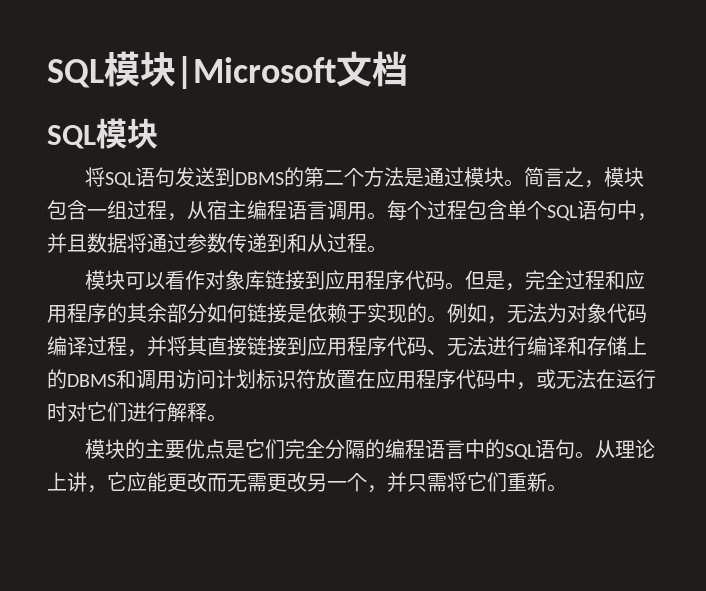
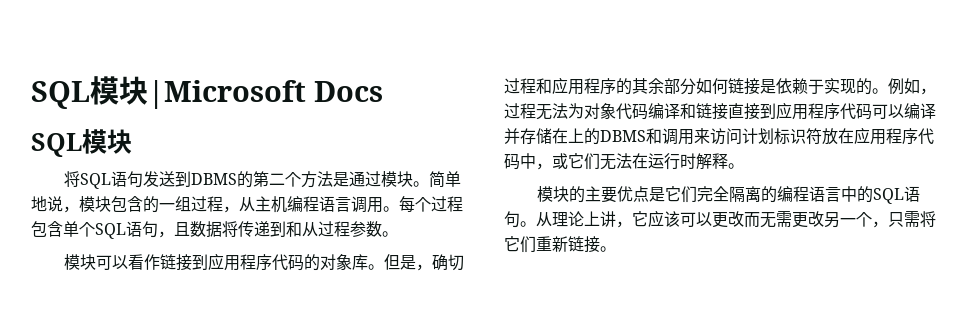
[336,51,408,87] 文档 -> [314,81,383,102] Docs
[543,167,584,187] 言之 -> [445,171,462,187] [31,196,63,212] 单地说
(87, 210) none -> [143,196,159,213] 的
[207,200,247,220] 宿主 -> [255,196,287,213] 主机
[617,200,657,221] [47,233,67,253] 中，并 -> [158,231,174,238] ，
[147,233,227,253] 通过参数 -> (238, 229) none
(367, 243) none -> [350,221,382,237] 参数
[204,270,445,290] 对象库链接到应用程序代码 -> [160,253,369,271] 链接到应用程序代码的对象库
[524,270,565,290] 完全 -> [432,254,465,271] 确切
(507, 320) none -> [504,103,536,119] 过程
[87,336,627,357] 过程，并将其直接链接到应用程序代码、无法进行编译和存储 -> [680,102,936,120] [504,128,568,144] 和链接直接到应用程序代码可以编译并存储在
(176, 380) none -> [694,128,710,144] 来
[336,370,356,389] 置 -> (838, 136) none
(556, 379) none -> [568,153,600,170] 它们
[67,402,167,422] 对它们进行 -> (696, 161) none
[324,439,365,459] 分隔 -> [729,186,762,203] 隔离
[147,472,167,492] 能 -> [664,211,712,227] 该可以
[387,472,407,492] 并 -> (888, 224) none
(547, 482) none -> [568,236,600,253] 链接

